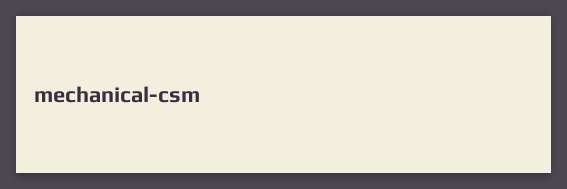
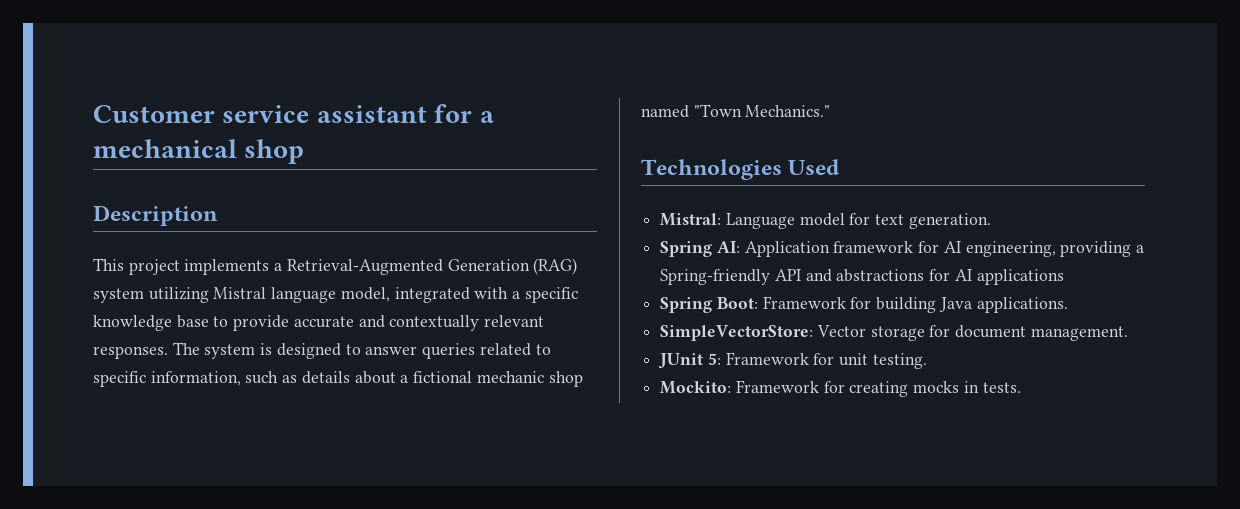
[34,86,200,103] mechanical-csm -> [93,104,494,123] [93,139,305,164] [93,205,218,226] [93,258,578,275] [93,287,578,303] [93,315,545,331] [93,342,551,359] [93,371,583,387] [641,104,831,118] [641,159,840,180] [660,213,991,229] [660,241,1145,257] [660,269,1064,285] [660,296,1068,313] [660,325,1128,341] [658,352,927,369] [660,380,1021,397] Customer service assistant for a mechanical shop // Description // This project implements a Retrieval-Augmented Generation (RAG) system utilizing Mistral language model, integrated with a specific knowledge base to provide accurate and contextually relevant responses. The system is designed to answer queries related to specific information, such as details about a fictional mechanic shop named "Town Mechanics." // Technologies Used // Mistral: Language model for text generation. // Spring AI: Application framework for AI engineering, providing a Spring-friendly API and abstractions for AI applications // Spring Boot: Framework for building Java applications. // SimpleVectorStore: Vector storage for document management. // JUnit 5: Framework for unit testing. // Mockito: Framework for creating mocks in tests.

